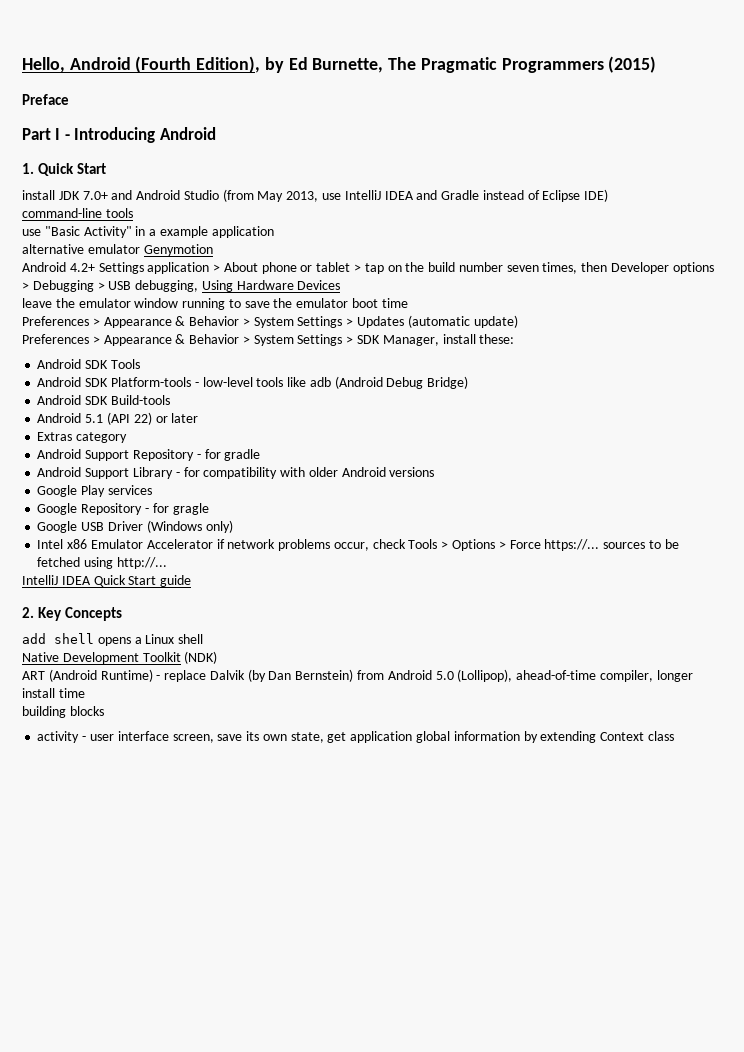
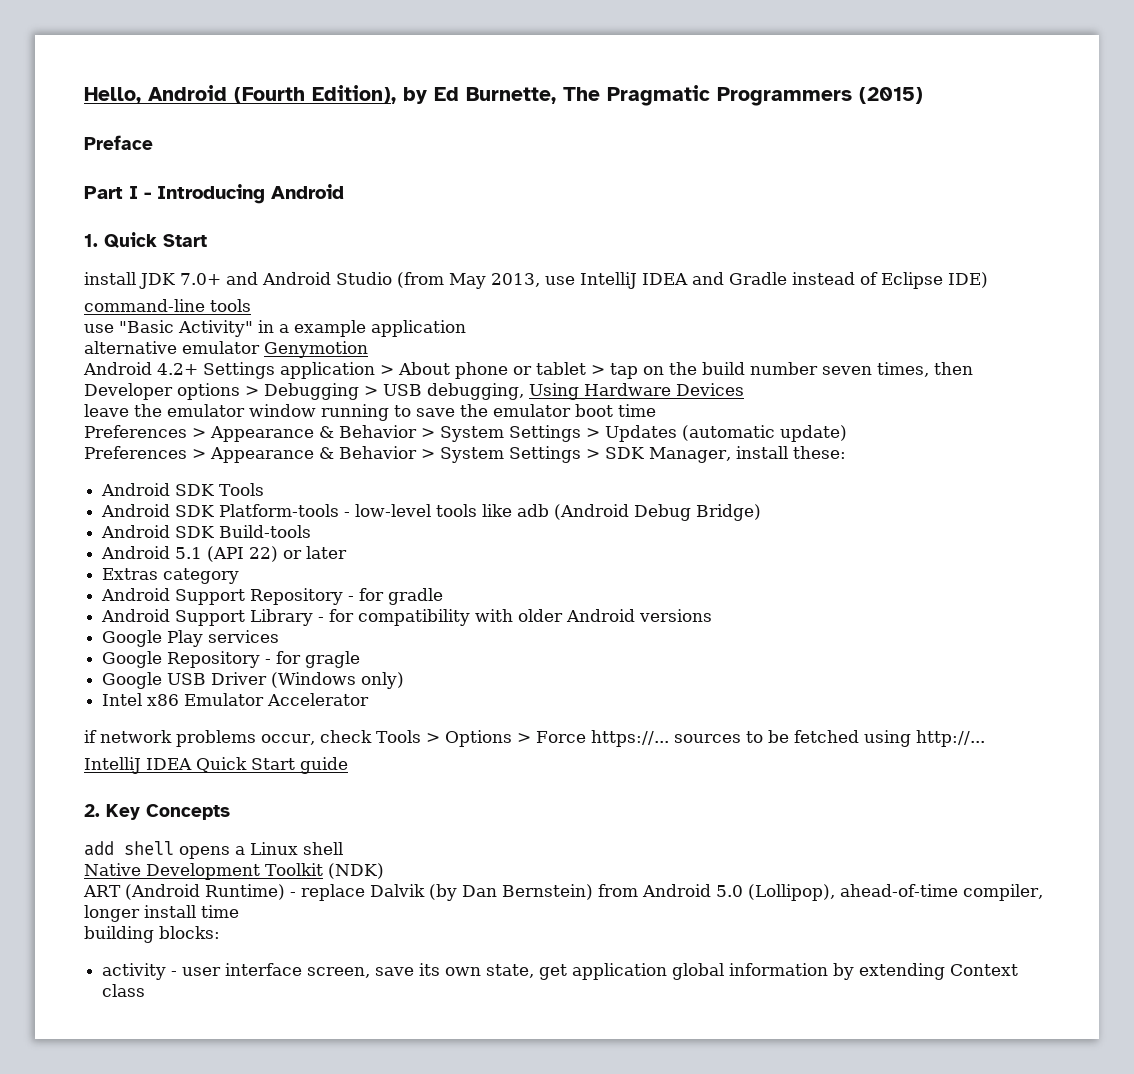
(213, 544) none -> (370, 699) //
[69,706,104,716] blocks -> [159,926,220,939] blocks:

